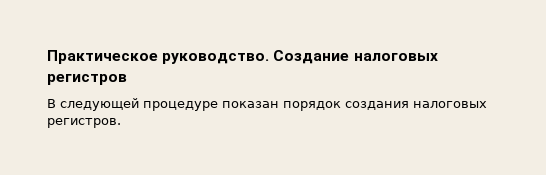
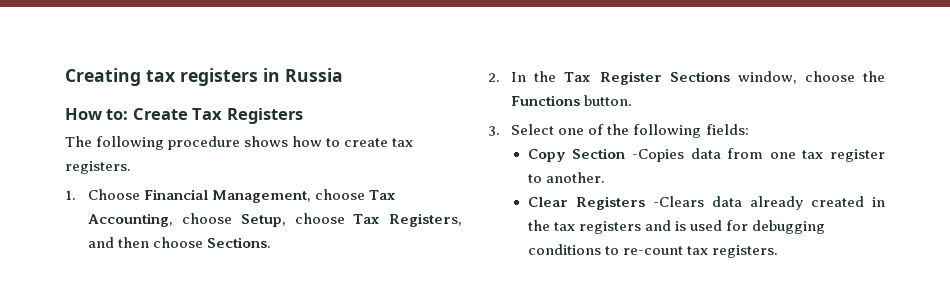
[47,50,438,64] [47,74,127,85] [47,98,487,111] [47,118,121,128] Практическое руководство. Создание налоговых регистров // В следующей процедуре показан порядок создания налоговых регистров. -> [65,68,343,86] [65,108,303,124] [65,136,414,150] [65,161,131,174] [65,189,397,203] [88,213,462,227] [88,237,272,248] [488,71,885,85] [511,95,633,106] [488,124,749,138] [527,148,885,162] [527,172,605,183] [527,196,885,210] [527,220,826,234] [527,244,778,258] Creating tax registers in Russia // How to: Create Tax Registers // The following procedure shows how to create tax registers. // 1. Choose Financial Management, choose Tax Accounting, choose Setup, choose Tax Registers, and then choose Sections. // 2. In the Tax Register Sections window, choose the Functions button. // 3. Select one of the following fields: // Copy Section -Copies data from one tax register to another. // Clear Registers -Clears data already created in the tax registers and is used for debugging conditions to re-count tax registers.

